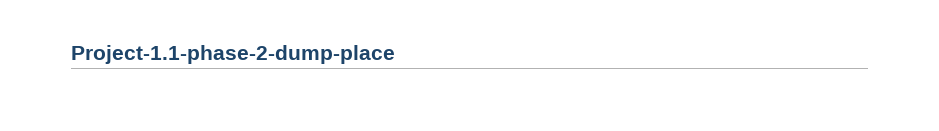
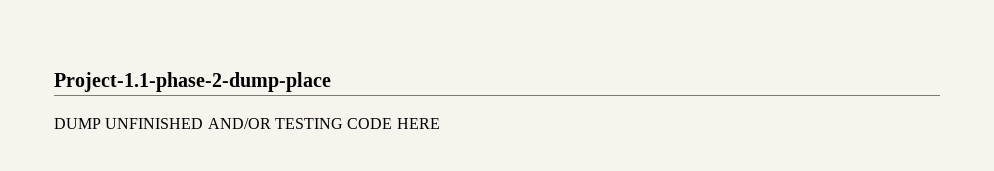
(395, 54) none -> [54,118,440,129] // DUMP UNFINISHED AND/OR TESTING CODE HERE

